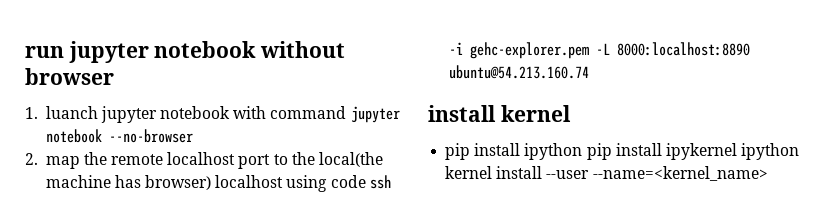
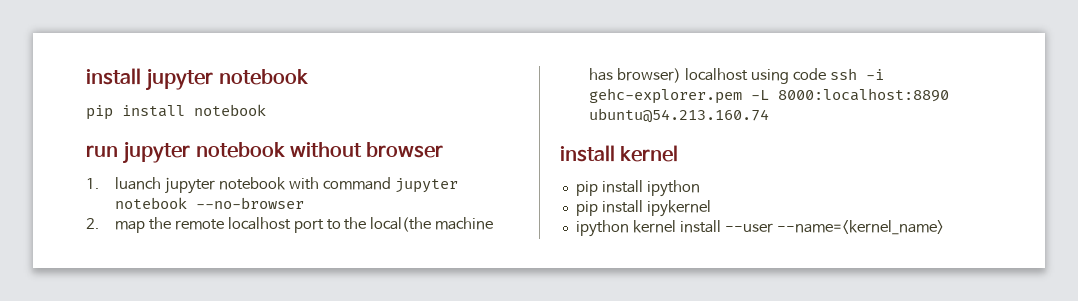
(25, 52) none -> [86,68,308,91] [86,104,266,120] install jupyter notebook // pip install notebook //
(583, 151) none -> (700, 188) //
(737, 151) none -> (711, 208) //

